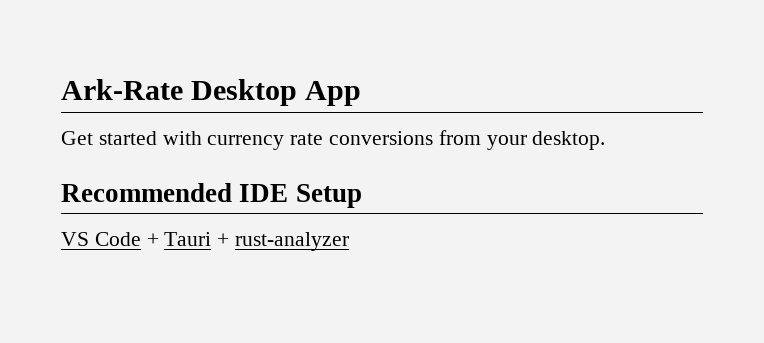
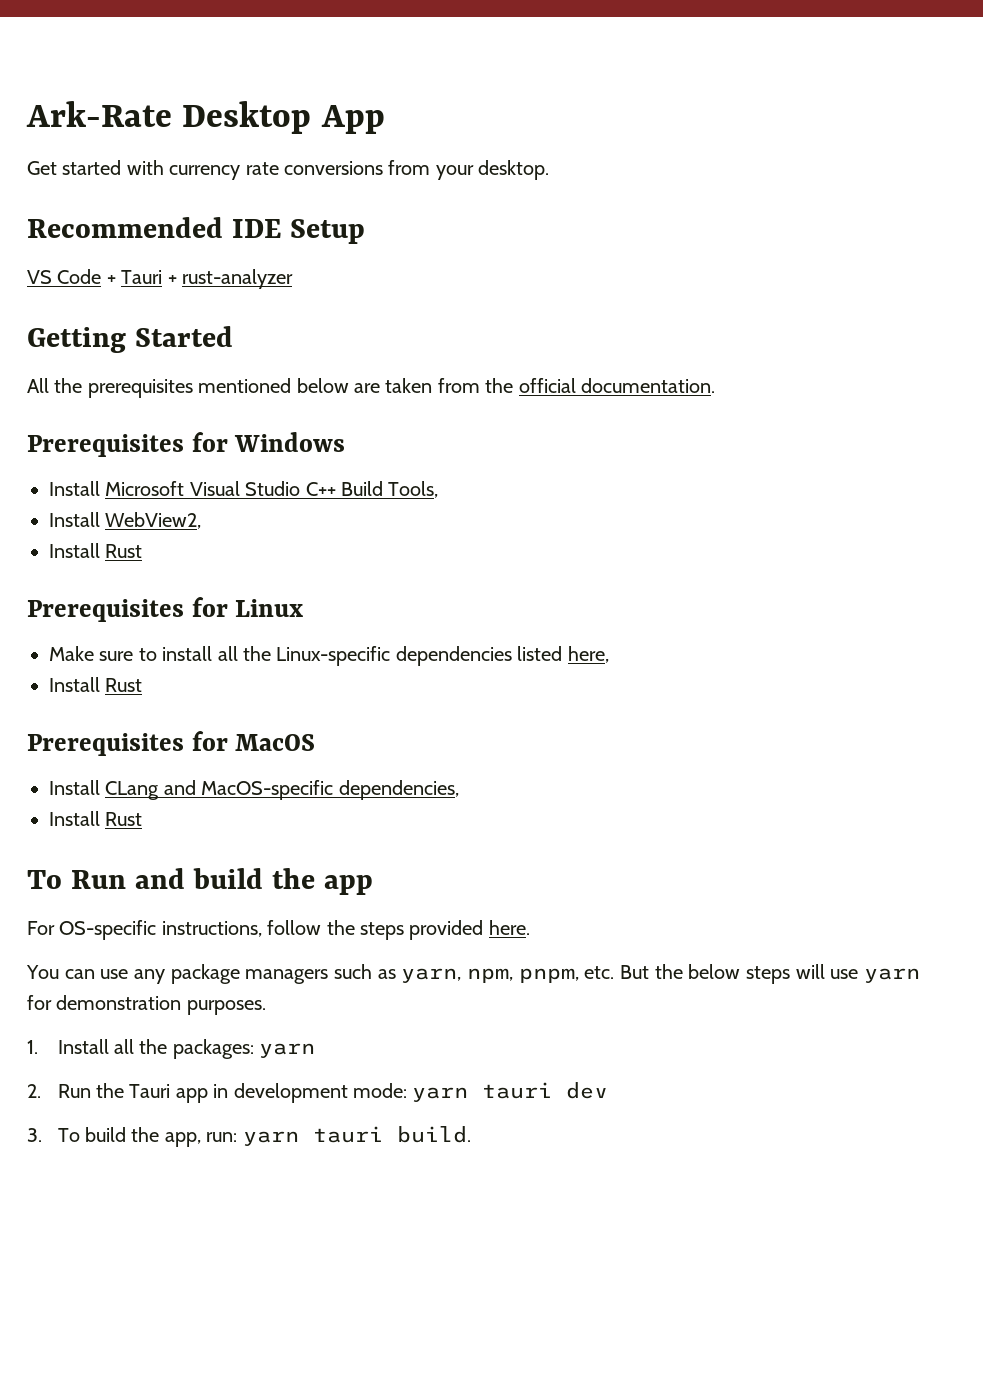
(350, 241) none -> [27,326,233,353] [27,378,715,398] [27,432,346,457] [49,481,439,498] [49,512,202,529] [49,543,143,558] [27,597,304,622] [49,646,609,666] [49,677,143,692] [27,731,316,756] [49,780,459,800] [49,811,143,826] [27,868,373,895] [27,920,530,940] [26,964,920,984] [27,995,266,1015] [27,1039,316,1059] [27,1082,609,1103] [27,1126,471,1147] // Getting Started // All the prerequisites mentioned below are taken from the official documentation. // Prerequisites for Windows // Install Microsoft Visual Studio C++ Build Tools, // Install WebView2, // Install Rust // Prerequisites for Linux // Make sure to install all the Linux-specific dependencies listed here, // Install Rust // Prerequisites for MacOS // Install CLang and MacOS-specific dependencies, // Install Rust // To Run and build the app // For OS-specific instructions, follow the steps provided here. // You can use any package managers such as yarn, npm, pnpm, etc. But the below steps will use yarn for demonstration purposes. // 1. Install all the packages: yarn // 2. Run the Tauri app in development mode: yarn tauri dev // 3. To build the app, run: yarn tauri build.

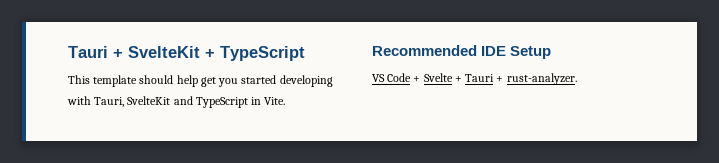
[26,101,385,134] [27,160,550,180] Ark-Rate Desktop App // Get started with currency rate conversions from your desktop. -> [68,46,305,61] [68,75,333,87] [67,96,286,108] Tauri + SvelteKit + TypeScript // This template should help get you started developing with Tauri, SvelteKit and TypeScript in Vite.
[121,269,293,289] [27,326,233,353] [27,378,715,398] [27,432,346,457] [49,481,439,498] [49,512,202,529] [49,543,143,558] [27,597,304,622] [49,646,609,666] [49,677,143,692] [27,731,316,756] [49,780,459,800] [49,811,143,826] [27,868,373,895] [27,920,530,940] [26,964,920,984] [27,995,266,1015] [27,1039,316,1059] [27,1082,609,1103] [27,1126,471,1147] Tauri + rust-analyzer // Getting Started // All the prerequisites mentioned below are taken from the official documentation. // Prerequisites for Windows // Install Microsoft Visual Studio C++ Build Tools, // Install WebView2, // Install Rust // Prerequisites for Linux // Make sure to install all the Linux-specific dependencies listed here, // Install Rust // Prerequisites for MacOS // Install CLang and MacOS-specific dependencies, // Install Rust // To Run and build the app // For OS-specific instructions, follow the steps provided here. // You can use any package managers such as yarn, npm, pnpm, etc. But the below steps will use yarn for demonstration purposes. // 1. Install all the packages: yarn // 2. Run the Tauri app in development mode: yarn tauri dev // 3. To build the app, run: yarn tauri build. -> [423,73,577,85] Svelte + Tauri + rust-analyzer.

